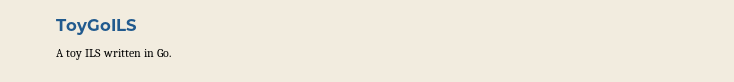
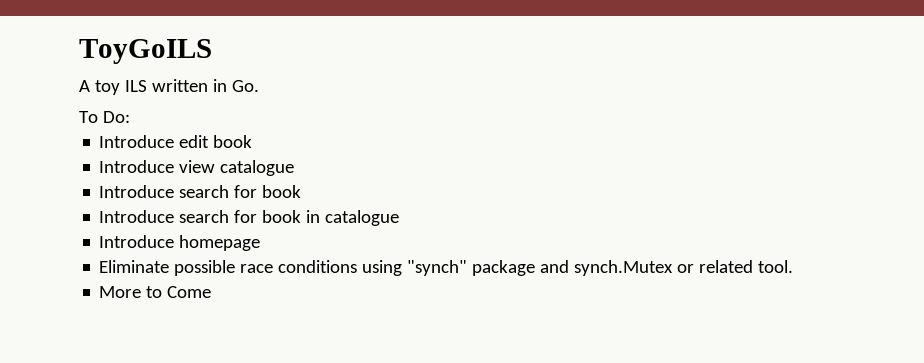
(172, 53) none -> [79,111,130,123] [99,135,253,148] [99,160,295,176] [99,185,302,198] [99,210,400,226] [99,235,261,251] [99,260,794,276] [99,286,212,298] // To Do: // Introduce edit book // Introduce view catalogue // Introduce search for book // Introduce search for book in catalogue // Introduce homepage // Eliminate possible race conditions using "synch" package and synch.Mutex or related tool. // More to Come

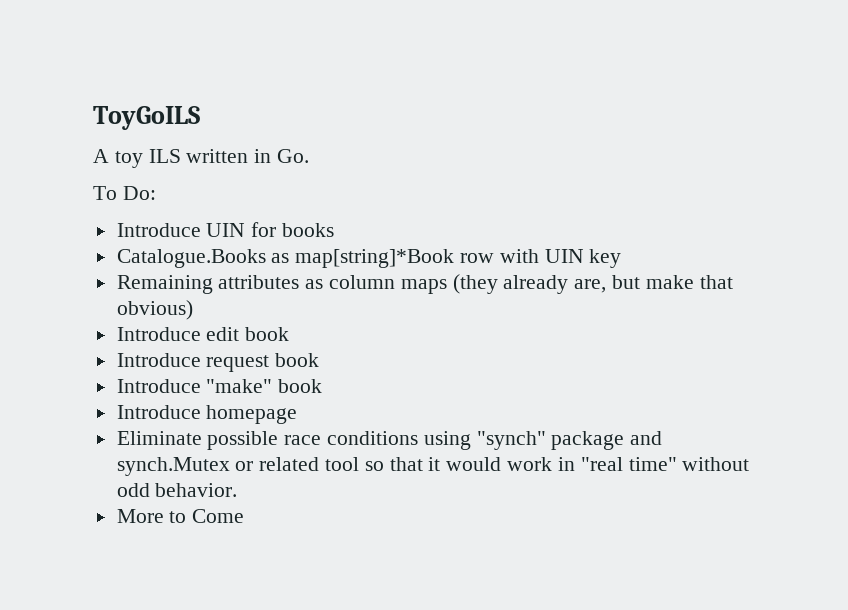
(130, 117) none -> [116,222,335,237] [116,249,622,268] [116,274,733,294] [116,300,193,320] // Introduce UIN for books // Catalogue.Books as map[string]*Book row with UIN key // Remaining attributes as column maps (they already are, but make that obvious)
[179,160,295,176] [99,185,302,198] [99,210,400,226] view catalogue // Introduce search for book // Introduce search for book in catalogue -> [206,353,320,372] [116,379,323,393] request book // Introduce "make" book
[758,260,794,273] tool. -> [325,457,750,471] [116,483,238,497] tool so that it would work in "real time" without odd behavior.

